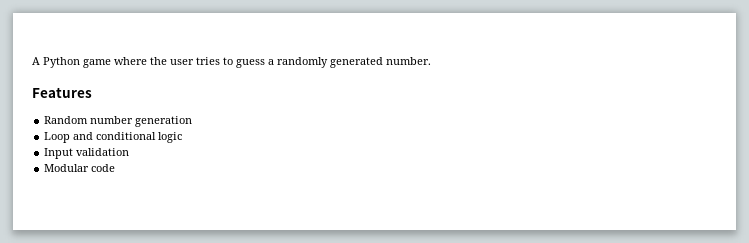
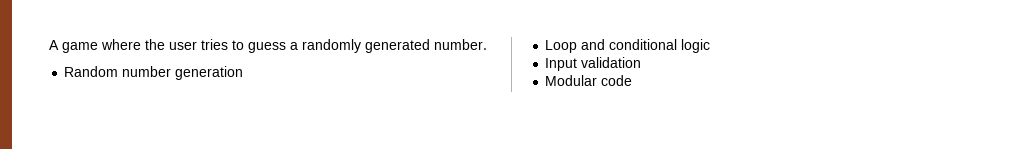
[43,57,80,68] Python -> (59, 45) none
[32,87,92,98] // Features -> (487, 44) none

